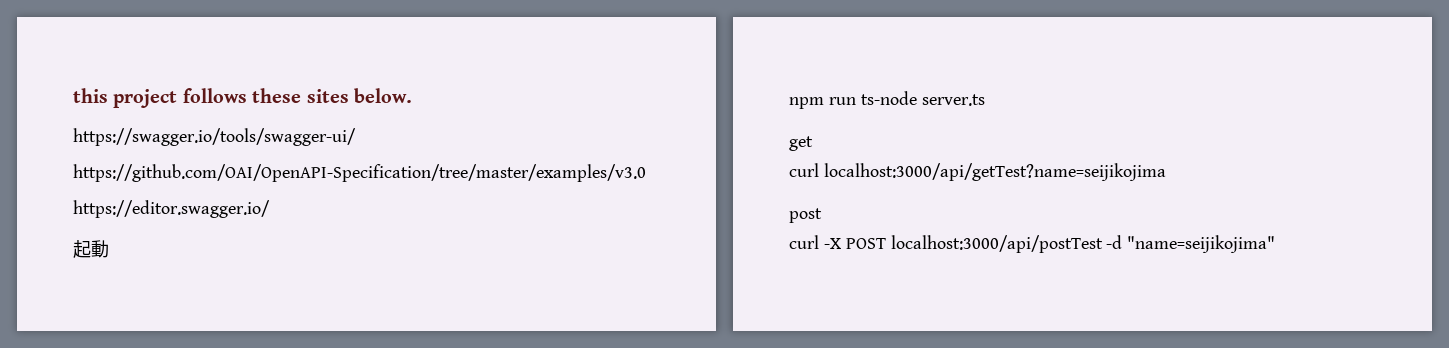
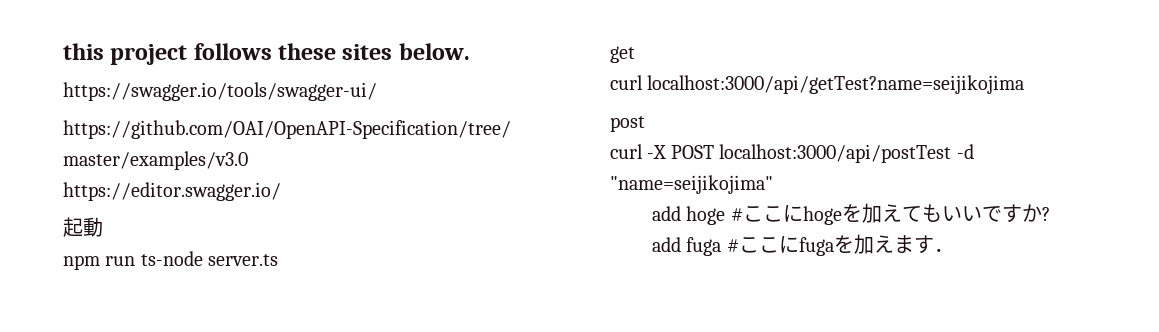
(1276, 244) none -> [652,203,1050,225] [652,234,954,256] // add hoge #ここにhogeを加えてもいいですか? // add fuga #ここにfugaを加えます．

